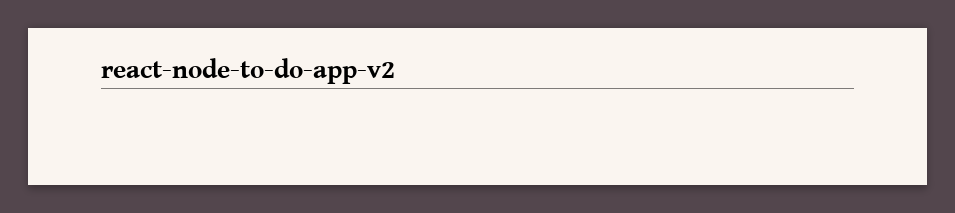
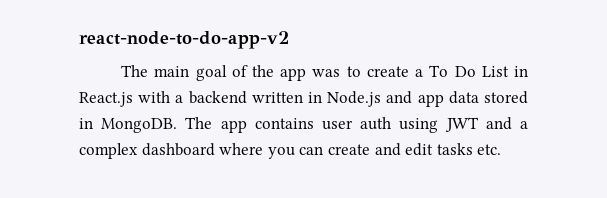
(395, 71) none -> [121,65,529,81] [79,91,528,107] [79,117,528,133] [79,143,502,159] // The main goal of the app was to create a To Do List in React.js with a backend written in Node.js and app data stored in MongoDB. The app contains user auth using JWT and a complex dashboard where you can create and edit tasks etc.

